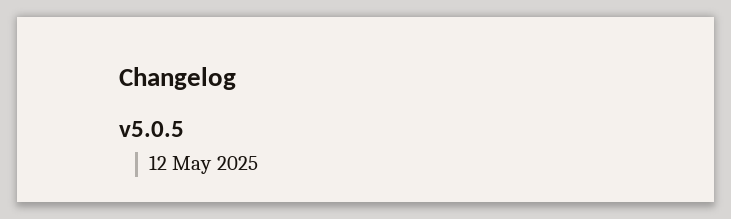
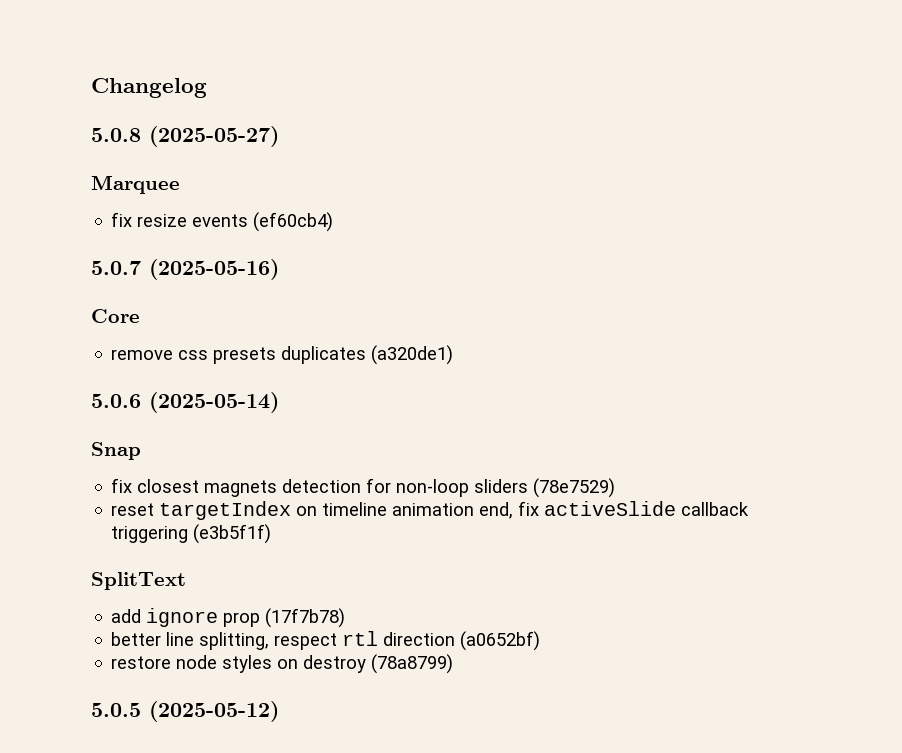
[119,121,184,137] [148,155,258,174] v5.0.5 // 12 May 2025 -> [91,126,279,147] [91,175,180,194] [111,212,334,232] [91,259,279,280] [91,309,140,323] [111,345,454,365] [91,392,279,413] [91,442,141,460] [111,478,616,498] [111,501,750,520] [111,524,272,544] [91,572,186,590] [111,608,346,628] [111,631,541,651] [111,654,454,674] [91,701,279,722] 5.0.8 (2025-05-27) // Marquee // fix resize events (ef60cb4) // 5.0.7 (2025-05-16) // Core // remove css presets duplicates (a320de1) // 5.0.6 (2025-05-14) // Snap // fix closest magnets detection for non-loop sliders (78e7529) // reset targetIndex on timeline animation end, fix activeSlide callback triggering (e3b5f1f) // SplitText // add ignore prop (17f7b78) // better line splitting, respect rtl direction (a0652bf) // restore node styles on destroy (78a8799) // 5.0.5 (2025-05-12)

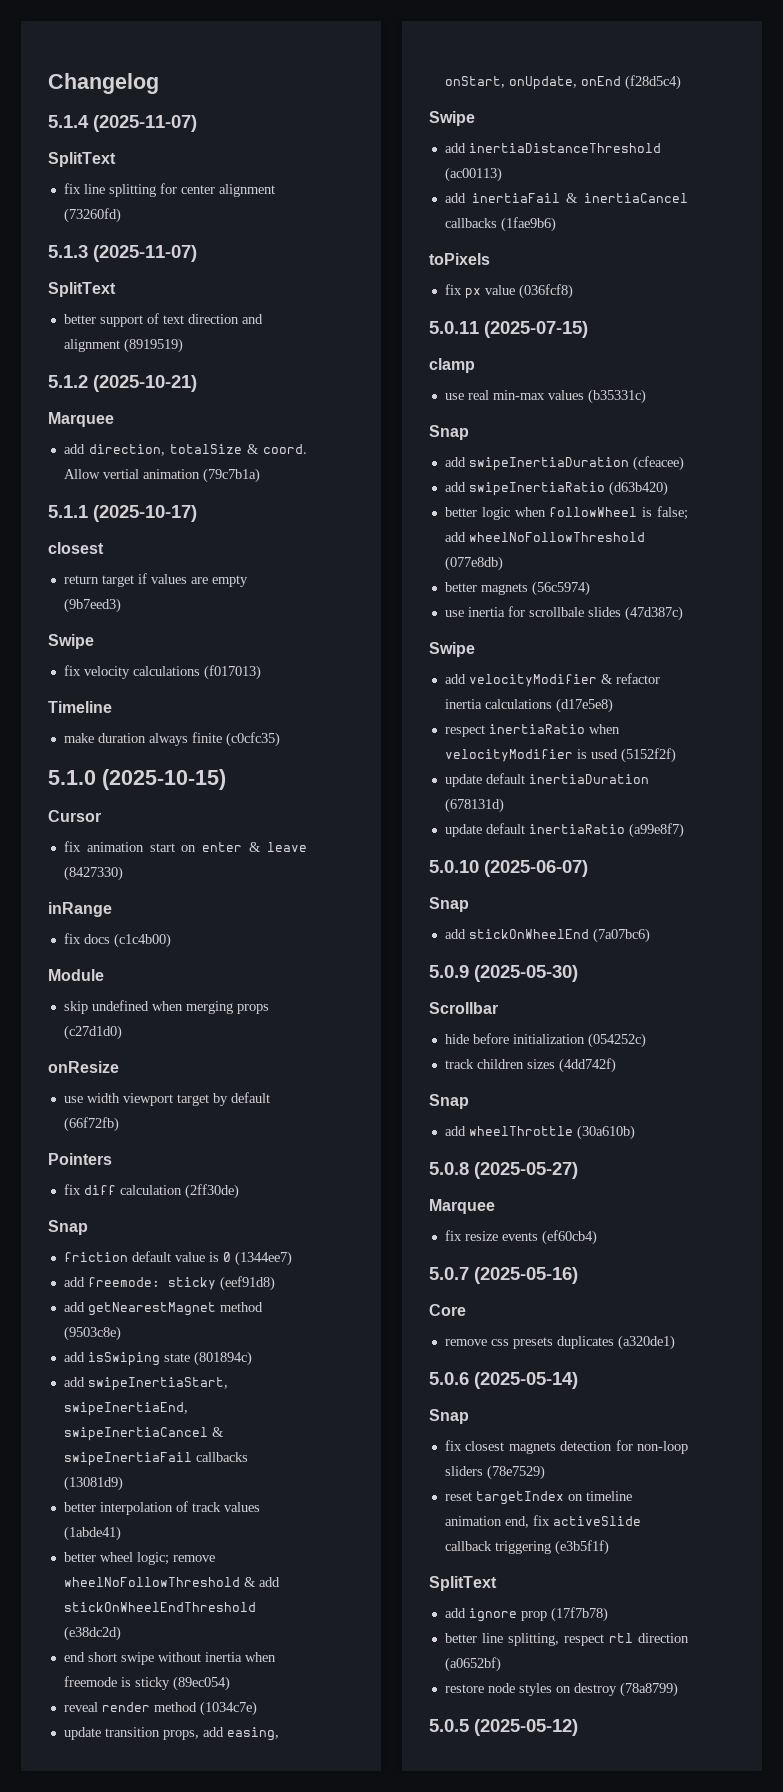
(207, 88) none -> [48,115,197,132] [48,152,116,167] [63,183,275,197] [63,208,121,223] [48,245,197,262] [48,282,116,297] [63,313,263,327] [63,338,183,353] [48,375,197,392] [48,412,114,427] [63,444,307,456] [63,468,260,483] [48,505,197,522] [48,542,104,554] [63,573,248,587] [63,598,121,613] [48,634,94,649] [63,665,261,680] [48,701,112,713] [63,732,280,747] [48,769,226,790] [48,810,101,822] [63,841,307,852] [63,866,123,881] [48,902,112,917] [63,933,171,948] [48,969,104,981] [63,1000,269,1014] [63,1025,122,1040] [48,1061,119,1073] [63,1092,270,1106] [63,1117,119,1132] [48,1153,112,1165] [63,1184,239,1199] [48,1220,88,1235] [63,1251,292,1266] [63,1276,275,1291] [63,1302,263,1316] [63,1326,121,1341] [63,1351,252,1366] [63,1377,228,1391] [63,1402,188,1416] [63,1427,224,1441] [63,1452,248,1466] [63,1476,123,1491] [63,1501,260,1515] [63,1526,121,1541] [63,1552,215,1565] [63,1577,280,1587] [63,1602,256,1612] [63,1626,121,1641] [63,1652,276,1665] [63,1676,230,1691] [63,1701,257,1716] [63,1727,279,1741] [444,75,681,90] [429,111,475,126] [444,143,661,153] [444,167,502,182] [444,193,688,203] [444,217,556,232] [429,253,490,265] [444,284,573,299] [429,321,588,338] [429,358,475,373] [444,389,646,404] [429,425,469,440] [444,456,684,471] [444,481,668,496] [444,506,688,520] [444,532,645,542] [444,556,503,571] [444,581,590,596] [444,606,683,621] [429,642,475,657] [444,673,660,687] [444,698,613,713] [444,724,620,737] [444,748,676,763] [444,773,649,787] [444,798,504,813] [444,823,684,838] [429,860,588,877] [429,897,469,912] [444,928,650,943] [429,965,578,982] [429,1002,498,1014] [444,1033,646,1048] [444,1058,616,1073] [429,1094,469,1109] [444,1125,635,1140] // 5.1.4 (2025-11-07) // SplitText // fix line splitting for center alignment (73260fd) // 5.1.3 (2025-11-07) // SplitText // better support of text direction and alignment (8919519) // 5.1.2 (2025-10-21) // Marquee // add direction, totalSize & coord. Allow vertial animation (79c7b1a) // 5.1.1 (2025-10-17) // closest // return target if values are empty (9b7eed3) // Swipe // fix velocity calculations (f017013) // Timeline // make duration always finite (c0cfc35) // 5.1.0 (2025-10-15) // Cursor // fix animation start on enter & leave (8427330) // inRange // fix docs (c1c4b00) // Module // skip undefined when merging props (c27d1d0) // onResize // use width viewport target by default (66f72fb) // Pointers // fix diff calculation (2ff30de) // Snap // friction default value is 0 (1344ee7) // add freemode: sticky (eef91d8) // add getNearestMagnet method (9503c8e) // add isSwiping state (801894c) // add swipeInertiaStart, swipeInertiaEnd, swipeInertiaCancel & swipeInertiaFail callbacks (13081d9) // better interpolation of track values (1abde41) // better wheel logic; remove wheelNoFollowThreshold & add stickOnWheelEndThreshold (e38dc2d) // end short swipe without inertia when freemode is sticky (89ec054) // reveal render method (1034c7e) // update transition props, add easing, onStart, onUpdate, onEnd (f28d5c4) // Swipe // add inertiaDistanceThreshold (ac00113) // add inertiaFail & inertiaCancel callbacks (1fae9b6) // toPixels // fix px value (036fcf8) // 5.0.11 (2025-07-15) // clamp // use real min-max values (b35331c) // Snap // add swipeInertiaDuration (cfeacee) // add swipeInertiaRatio (d63b420) // better logic when followWheel is false; add wheelNoFollowThreshold (077e8db) // better magnets (56c5974) // use inertia for scrollbale slides (47d387c) // Swipe // add velocityModifier & refactor inertia calculations (d17e5e8) // respect inertiaRatio when velocityModifier is used (5152f2f) // update default inertiaDuration (678131d) // update default inertiaRatio (a99e8f7) // 5.0.10 (2025-06-07) // Snap // add stickOnWheelEnd (7a07bc6) // 5.0.9 (2025-05-30) // Scrollbar // hide before initialization (054252c) // track children sizes (4dd742f) // Snap // add wheelThrottle (30a610b)

